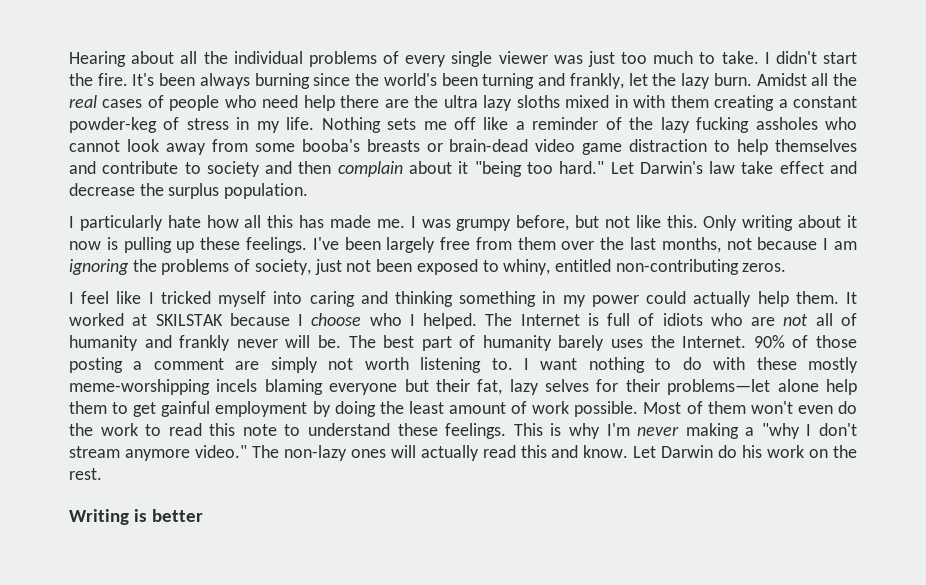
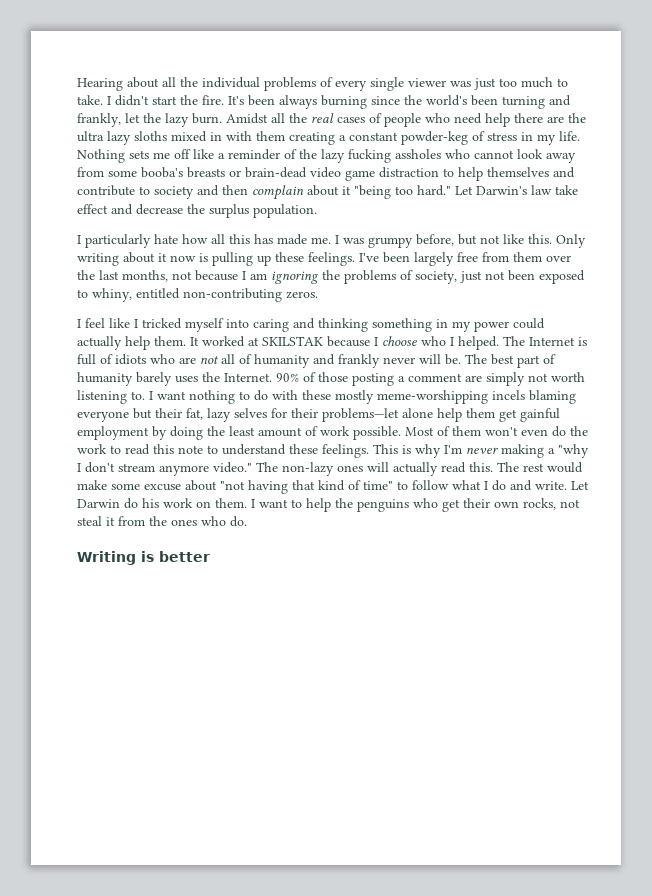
[112,402,129,414] to -> (495, 413) none
[520,445,629,458] this and know. -> [469,462,583,473] [77,480,567,494] this. The rest would make some excuse about "not having that kind of time" to follow what I do and write.
[833,445,858,458] [69,468,102,480] the rest. -> [215,498,580,512] [77,516,247,527] them. I want to help the penguins who get their own rocks, not steal it from the ones who do.

